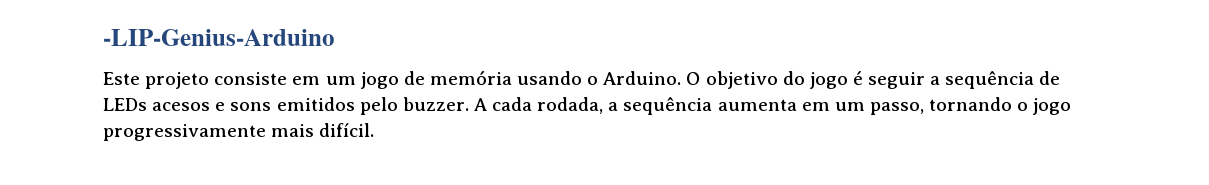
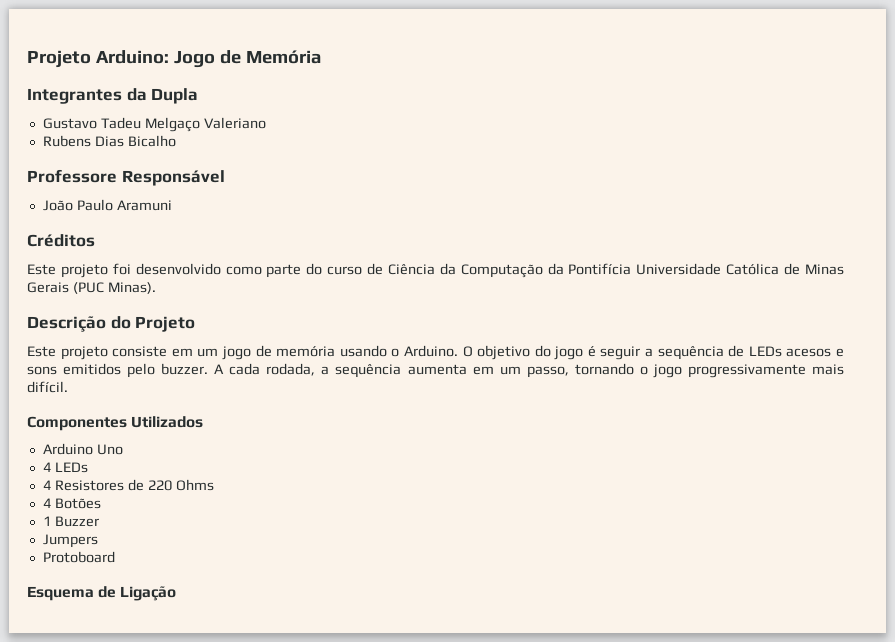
[103,29,335,46] -LIP-Genius-Arduino -> [27,50,321,68] [27,88,199,104] [42,117,266,132] [42,135,176,147] [27,169,225,186] [42,199,172,211] [27,234,95,247] [27,263,844,278] [27,282,156,294] [27,316,196,332] Projeto Arduino: Jogo de Memória // Integrantes da Dupla // Gustavo Tadeu Melgaço Valeriano // Rubens Dias Bicalho // Professore Responsável // João Paulo Aramuni // Créditos // Este projeto foi desenvolvido como parte do curso de Ciência da Computação da Pontifícia Universidade Católica de Minas Gerais (PUC Minas). // Descrição do Projeto
(375, 130) none -> [27,416,204,431] [42,443,123,455] [42,462,88,473] [42,479,214,491] [42,498,101,509] [42,516,99,527] [42,534,98,548] [42,551,115,563] [27,586,177,601] // Componentes Utilizados // Arduino Uno // 4 LEDs // 4 Resistores de 220 Ohms // 4 Botões // 1 Buzzer // Jumpers // Protoboard // Esquema de Ligação

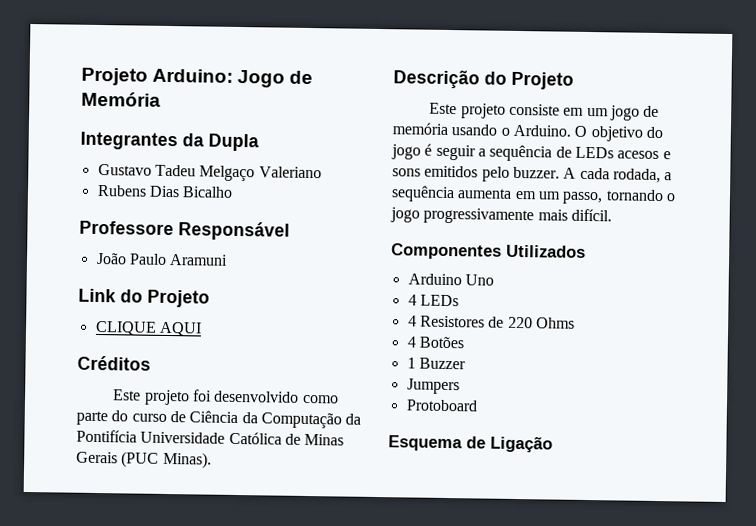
(172, 205) none -> [78,288,210,308] [94,320,202,337] // Link do Projeto // CLIQUE AQUI

